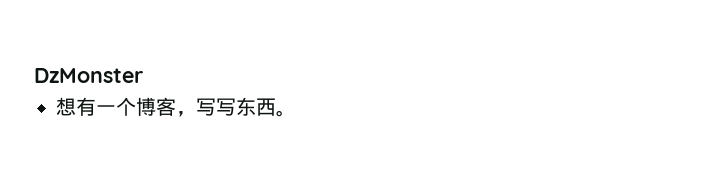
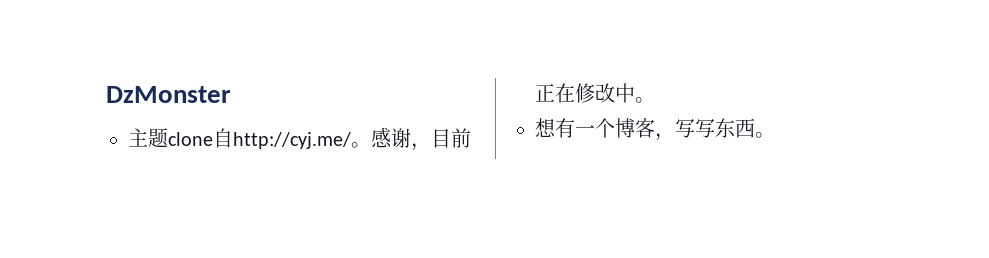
(143, 75) none -> [128,127,471,151] [535,83,655,103] // 主题clone自http://cyj.me/。感谢，目前正在修改中。

